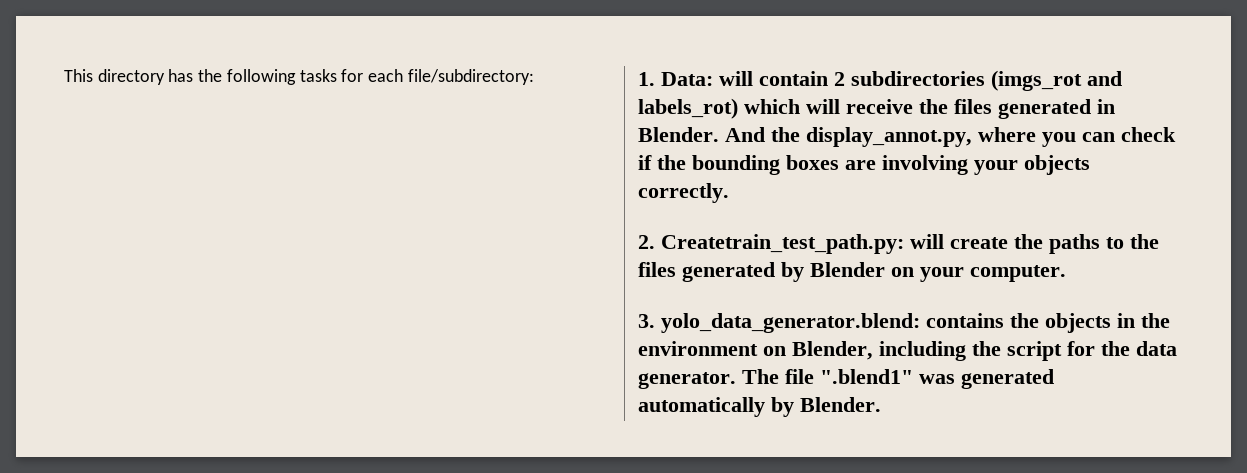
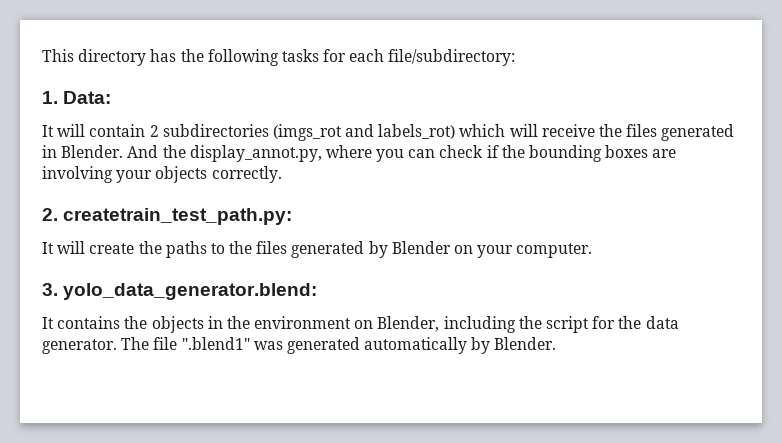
(713, 79) none -> [42,125,54,137] // It
[661,234,904,254] Createtrain_test_path.py: -> [63,208,293,225] [42,242,54,254] createtrain_test_path.py: // It
(920, 323) none -> [42,317,54,329] // It

